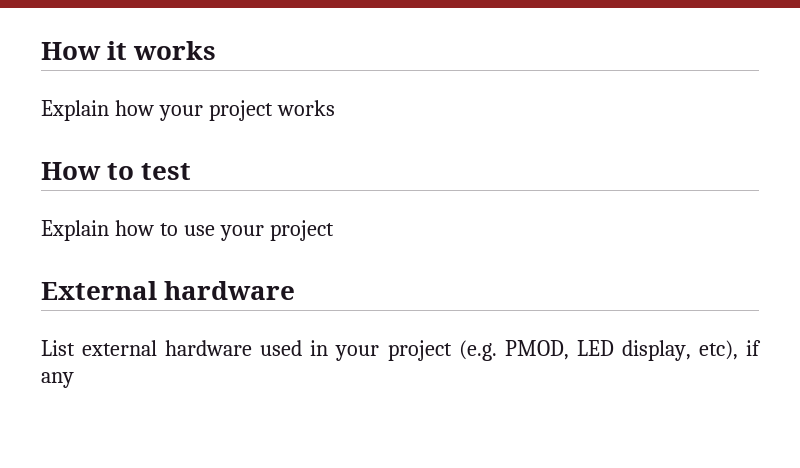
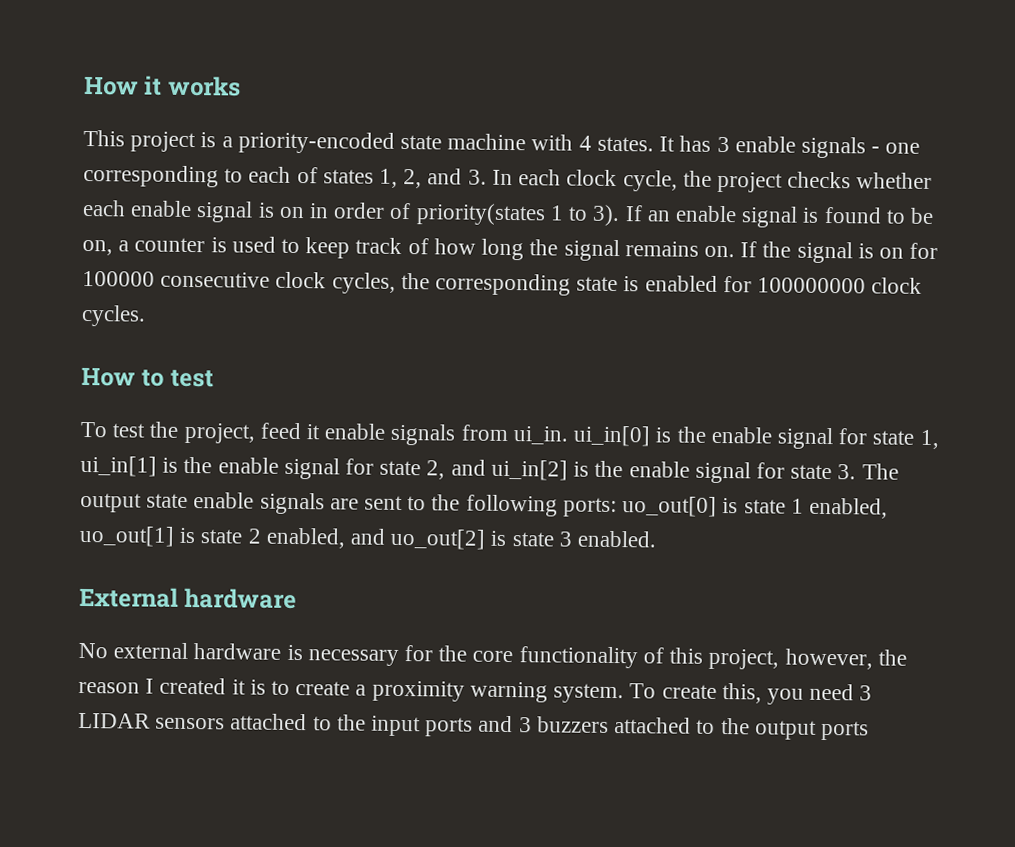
[41,100,335,121] [41,162,192,180] [41,220,334,241] Explain how your project works // How to test // Explain how to use your project -> [83,129,921,159] [83,164,933,193] [82,199,934,228] [82,236,939,264] [82,270,923,296] [81,304,146,327] [81,366,214,388] [80,421,939,450] [80,455,899,484] [80,492,888,519] [79,525,657,550] This project is a priority-encoded state machine with 4 states. It has 3 enable signals - one corresponding to each of states 1, 2, and 3. In each clock cycle, the project checks whether each enable signal is on in order of priority(states 1 to 3). If an enable signal is found to be on, a counter is used to keep track of how long the signal remains on. If the signal is on for 100000 consecutive clock cycles, the corresponding state is enabled for 100000000 clock cycles. // How to test // To test the project, feed it enable signals from ui_in. ui_in[0] is the enable signal for state 1, ui_in[1] is the enable signal for state 2, and ui_in[2] is the enable signal for state 3. The output state enable signals are sent to the following ports: uo_out[0] is state 1 enabled, uo_out[1] is state 2 enabled, and uo_out[2] is state 3 enabled.
[41,340,75,356] List -> [78,642,108,659] No
[260,340,761,361] [41,372,74,388] used in your project (e.g. PMOD, LED display, etc), if any -> [286,644,907,670] [78,677,873,705] [78,712,869,741] is necessary for the core functionality of this project, however, the reason I created it is to create a proximity warning system. To create this, you need 3 LIDAR sensors attached to the input ports and 3 buzzers attached to the output ports

